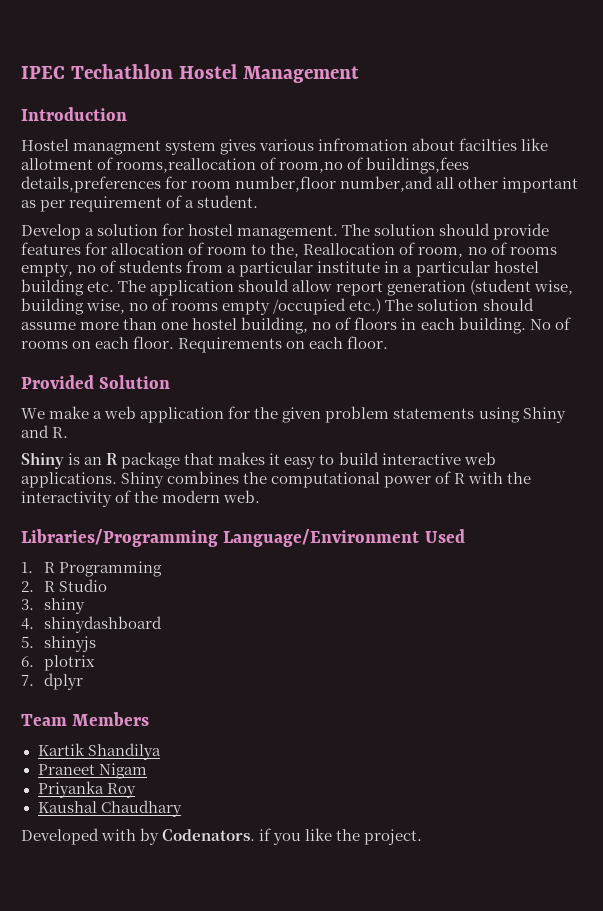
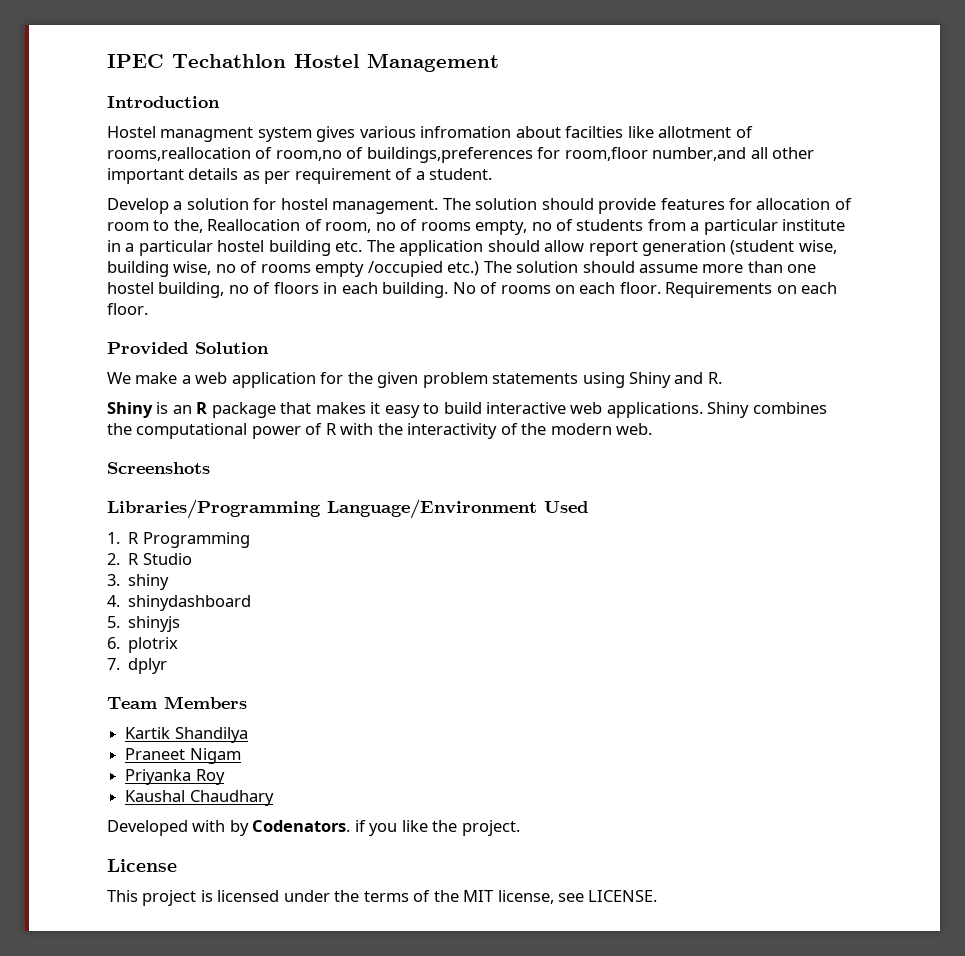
[366,157,470,174] [21,176,337,193] buildings,fees details,preferences for room number,floor -> [366,147,648,163] buildings,preferences for room,floor
(579, 185) none -> [188,168,239,180] details
(261, 496) none -> [107,462,210,474] // Screenshots
(423, 837) none -> [107,859,177,872] [107,890,658,906] // License // This project is licensed under the terms of the MIT license, see LICENSE.

